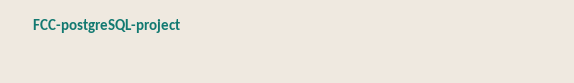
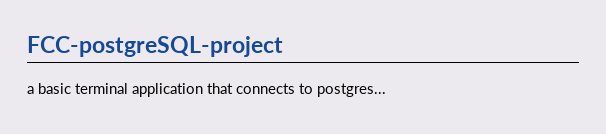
(180, 26) none -> [27,83,386,97] // a basic terminal application that connects to postgres...

